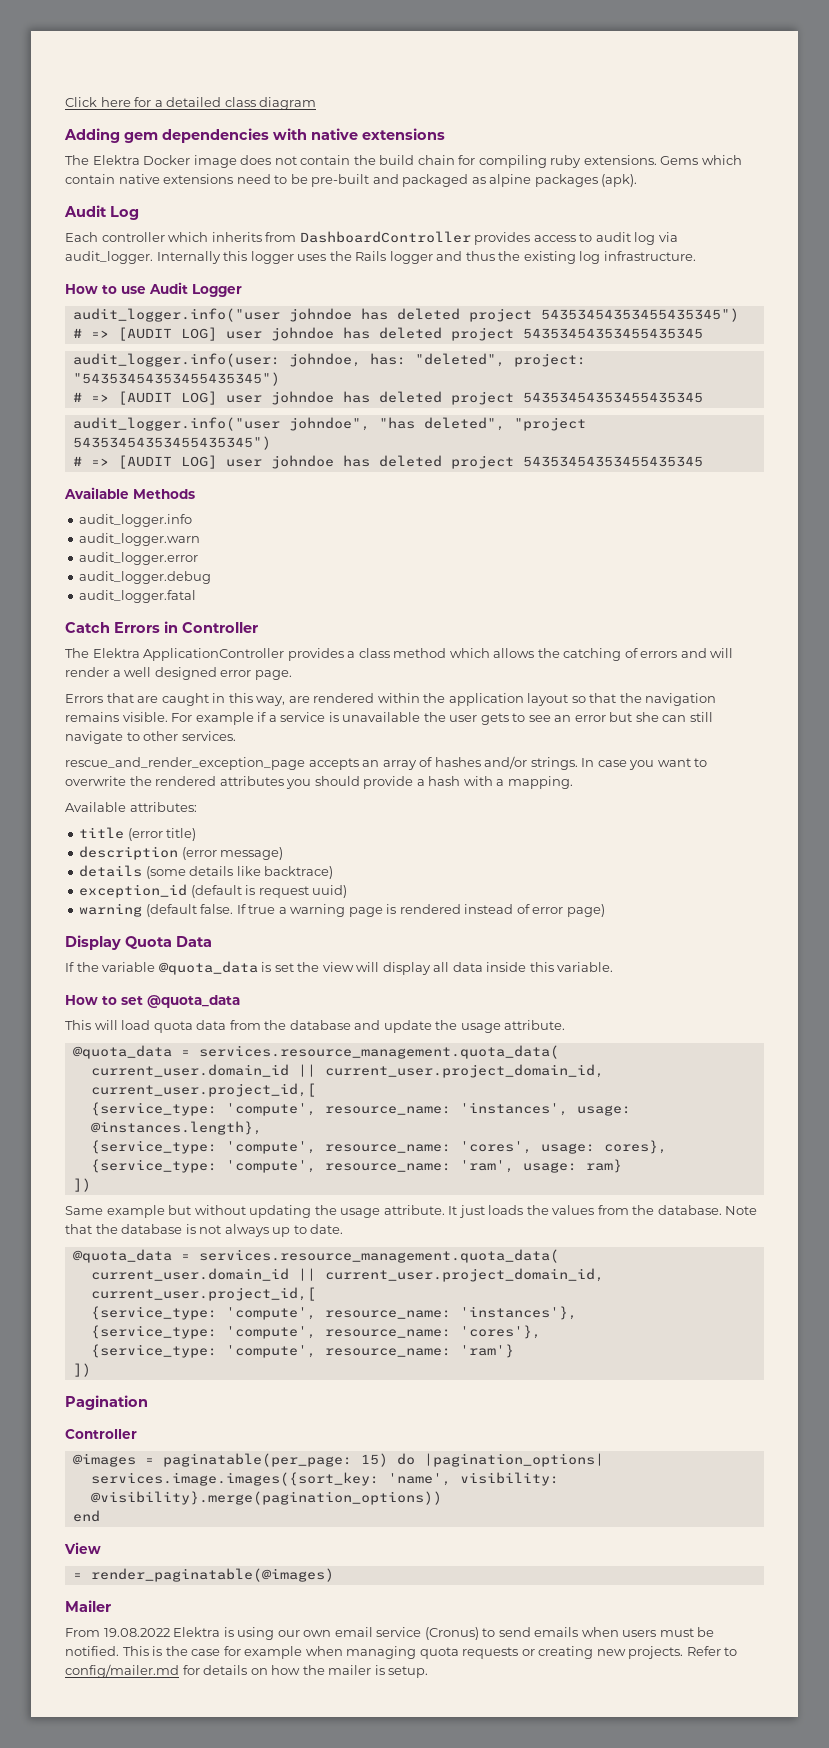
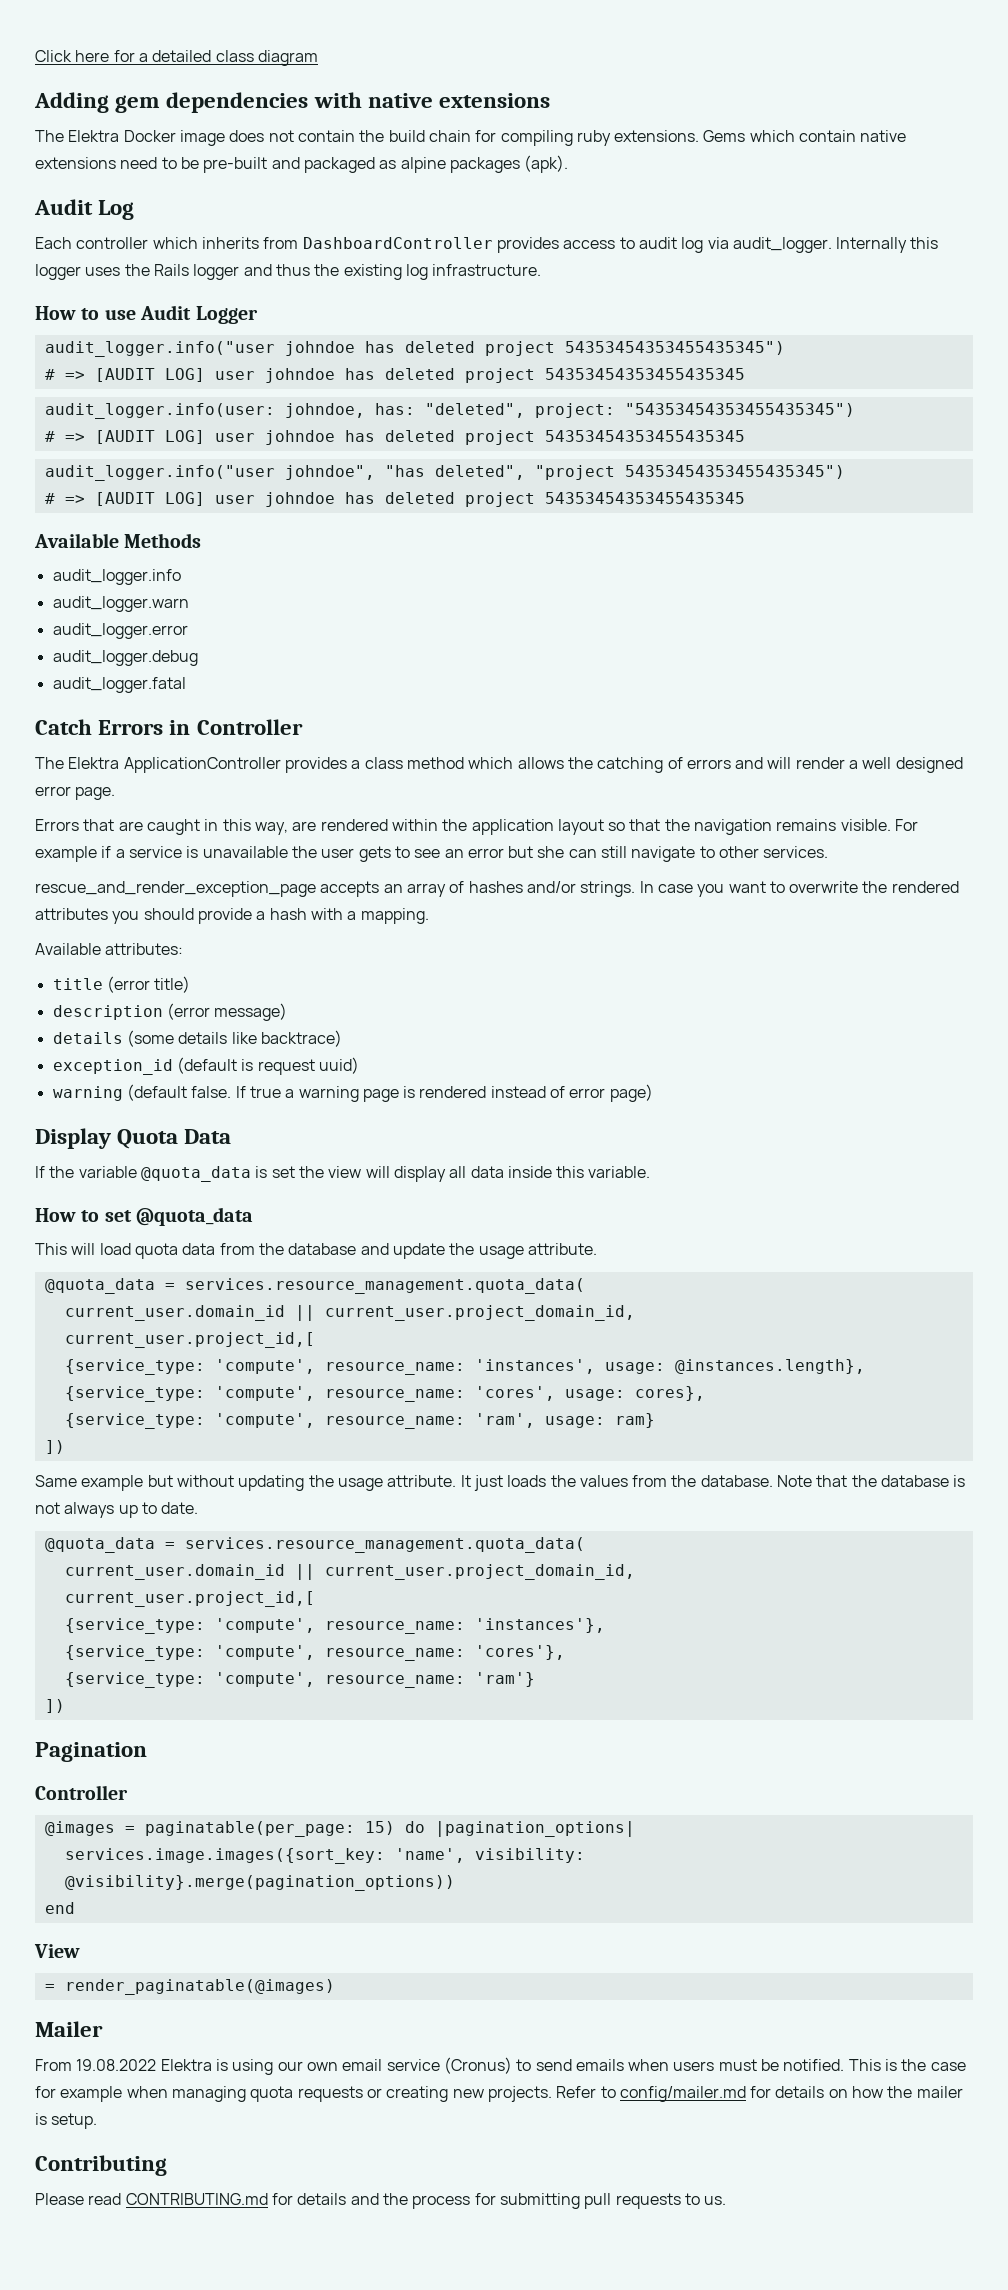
(429, 1672) none -> [35,2155,167,2176] [35,2193,727,2209] // Contributing // Please read CONTRIBUTING.md for details and the process for submitting pull requests to us.

